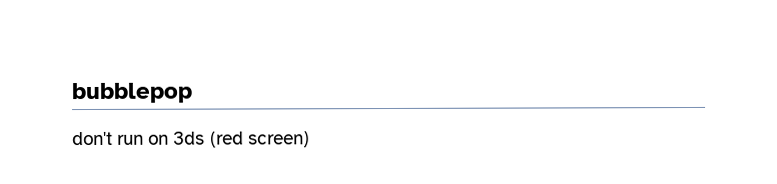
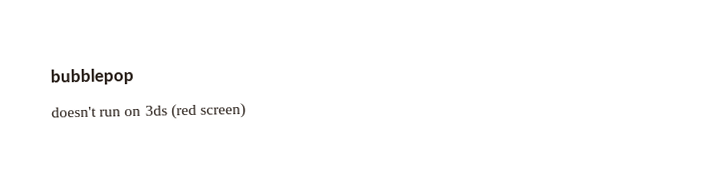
[72,131,113,146] don't -> [51,106,97,118] doesn't

